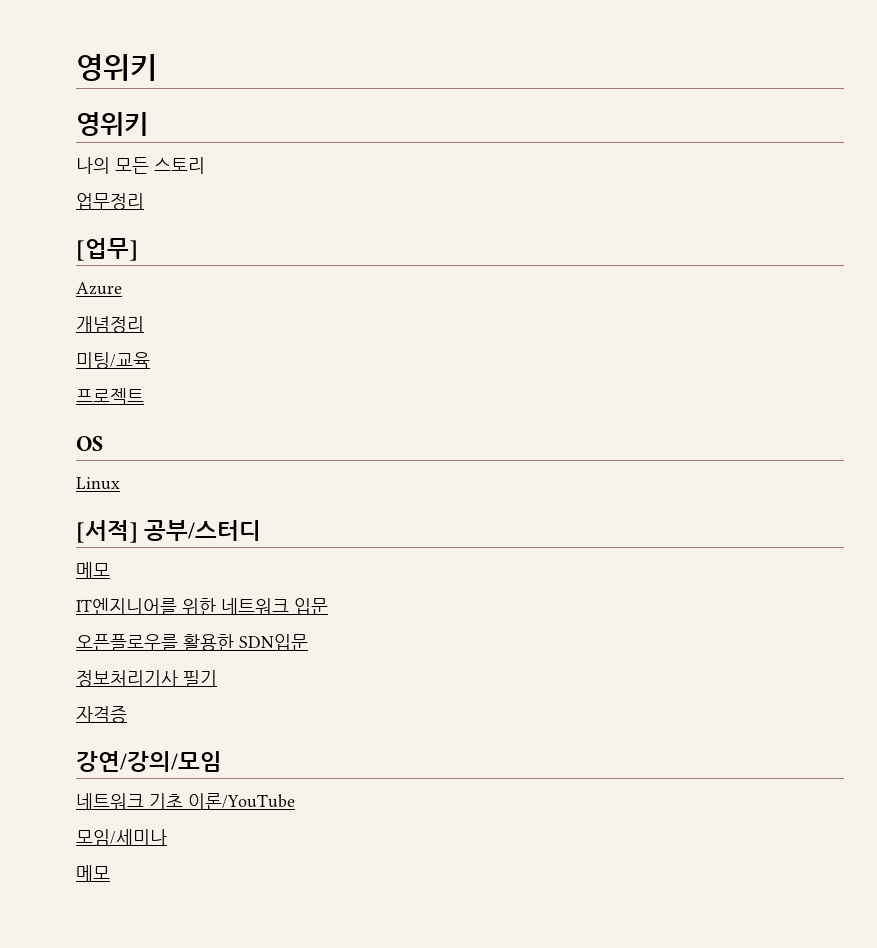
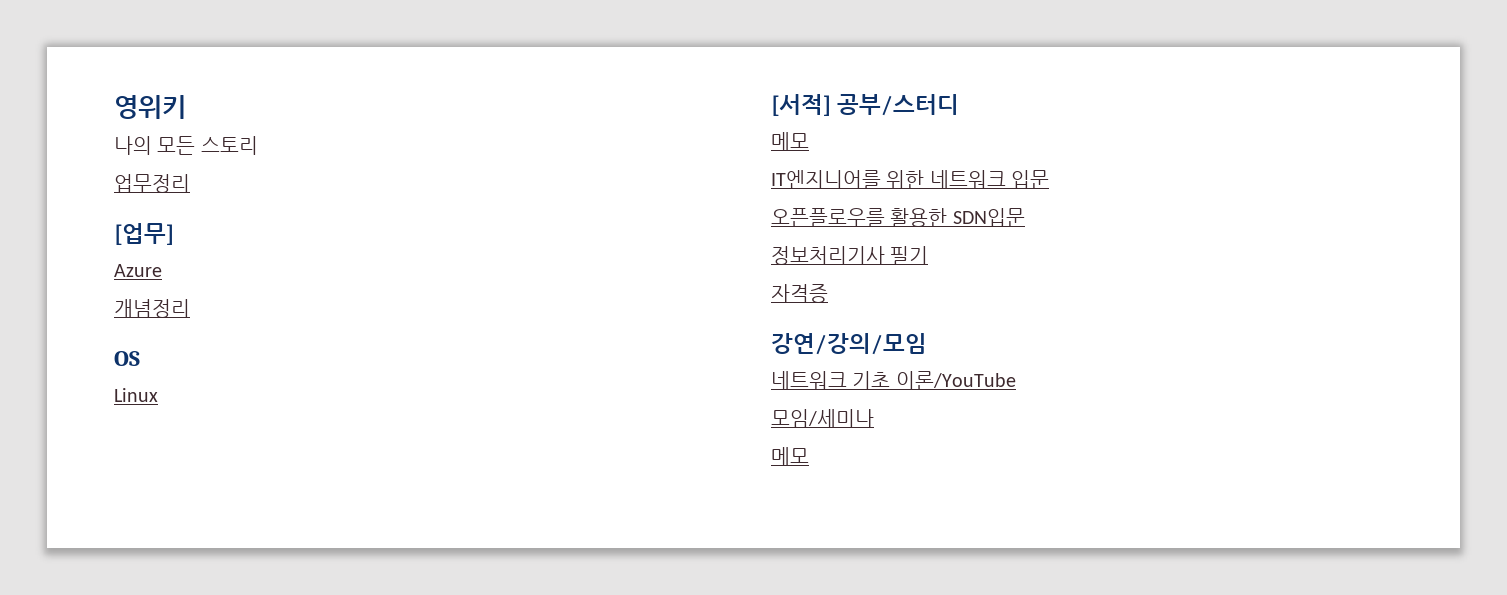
[76,54,157,81] [76,112,148,136] 영위키 // 영위키 -> [114,95,186,119] 영위키
[76,352,150,369] [76,388,144,405] // 미팅/교육 // 프로젝트 -> (190, 308) none

